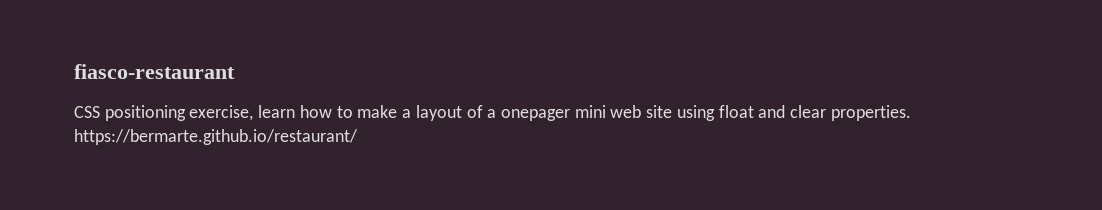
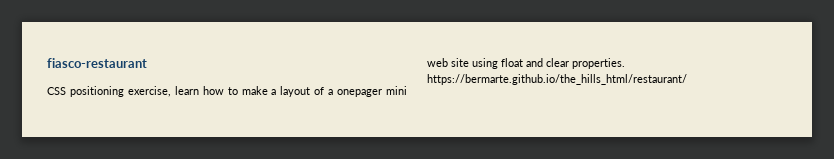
[74,129,358,145] https://bermarte.github.io/restaurant/ -> [427,74,687,85] https://bermarte.github.io/the_hills_html/restaurant/

